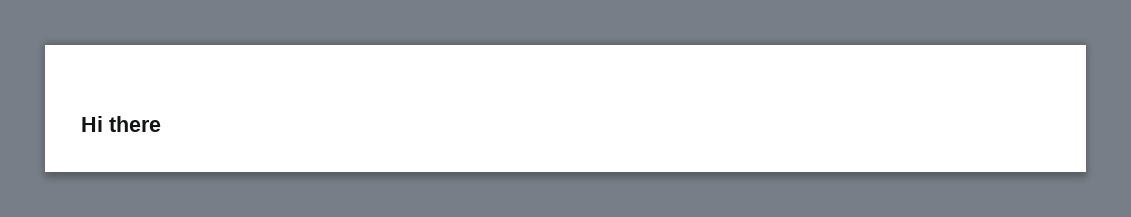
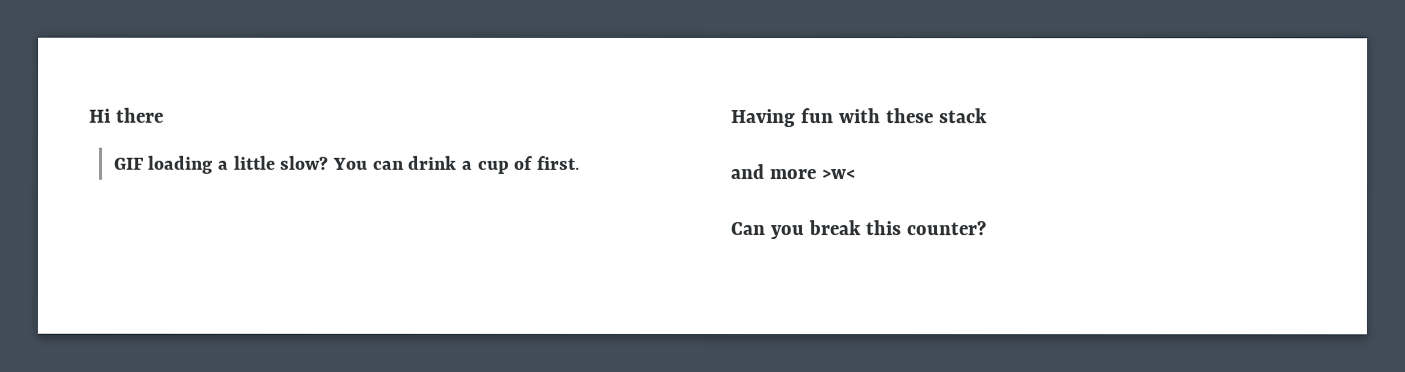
(161, 124) none -> [113,155,581,174] [731,108,988,128] [731,164,856,180] [730,220,986,240] // GIF loading a little slow? You can drink a cup of first. // Having fun with these stack // and more >w< // Can you break this counter?

